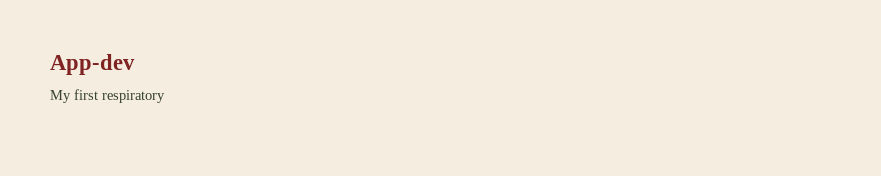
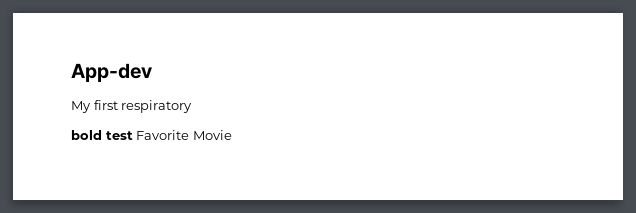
(165, 96) none -> [71,130,232,140] // bold test Favorite Movie

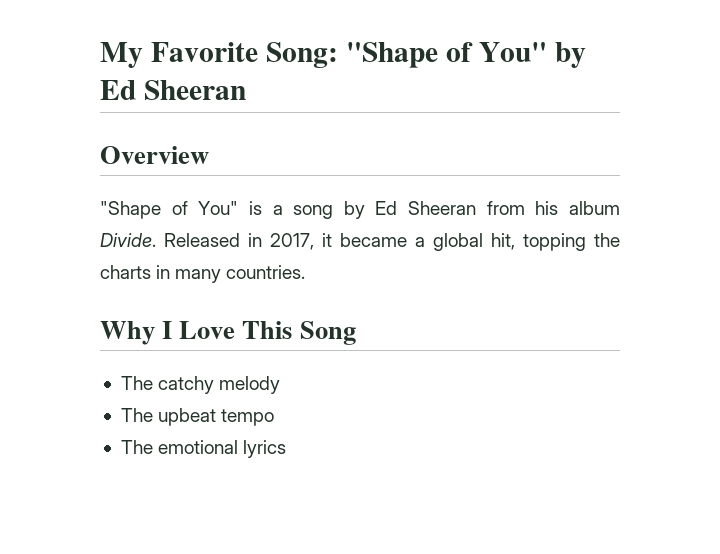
[71,63,152,82] [71,100,193,113] [71,130,232,140] App-dev // My first respiratory // bold test Favorite Movie -> [100,42,586,68] [100,80,246,100] [100,146,209,164] [100,201,620,219] [100,233,620,251] [100,265,306,283] [100,321,356,345] [120,376,281,394] [120,408,275,426] [120,440,287,458] My Favorite Song: "Shape of You" by Ed Sheeran // Overview // "Shape of You" is a song by Ed Sheeran from his album Divide. Released in 2017, it became a global hit, topping the charts in many countries. // Why I Love This Song // The catchy melody // The upbeat tempo // The emotional lyrics

